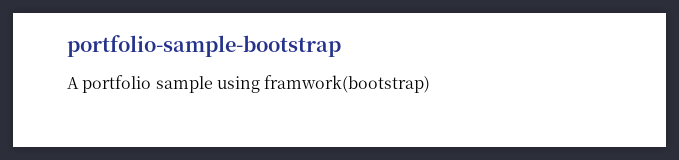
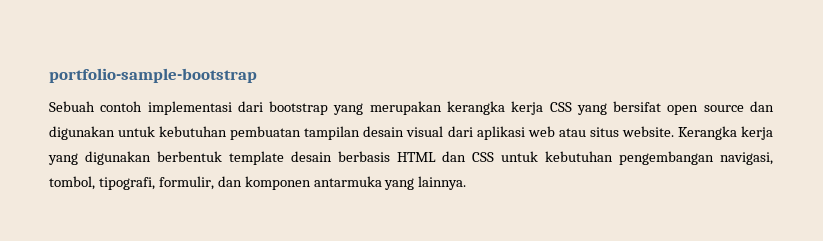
[67,75,431,93] A portfolio sample using framwork(bootstrap) -> [49,101,775,115] [49,126,773,140] [48,151,773,165] [49,176,467,190] Sebuah contoh implementasi dari bootstrap yang merupakan kerangka kerja CSS yang bersifat open source dan digunakan untuk kebutuhan pembuatan tampilan desain visual dari aplikasi web atau situs website. Kerangka kerja yang digunakan berbentuk template desain berbasis HTML dan CSS untuk kebutuhan pengembangan navigasi, tombol, tipografi, formulir, dan komponen antarmuka yang lainnya.

